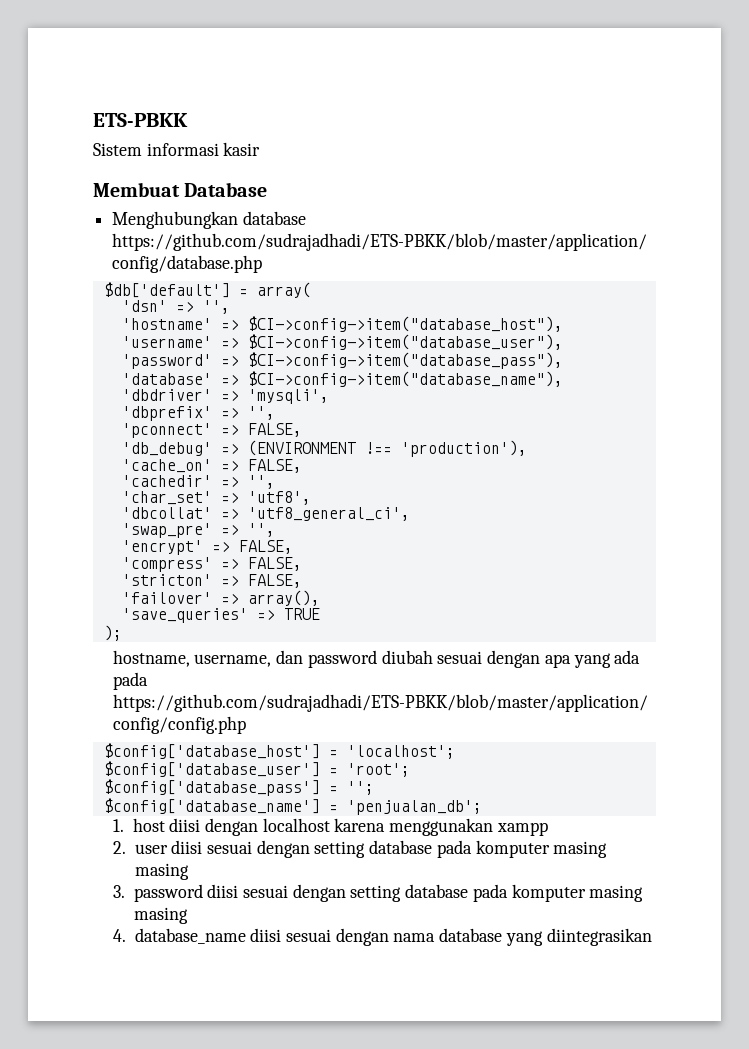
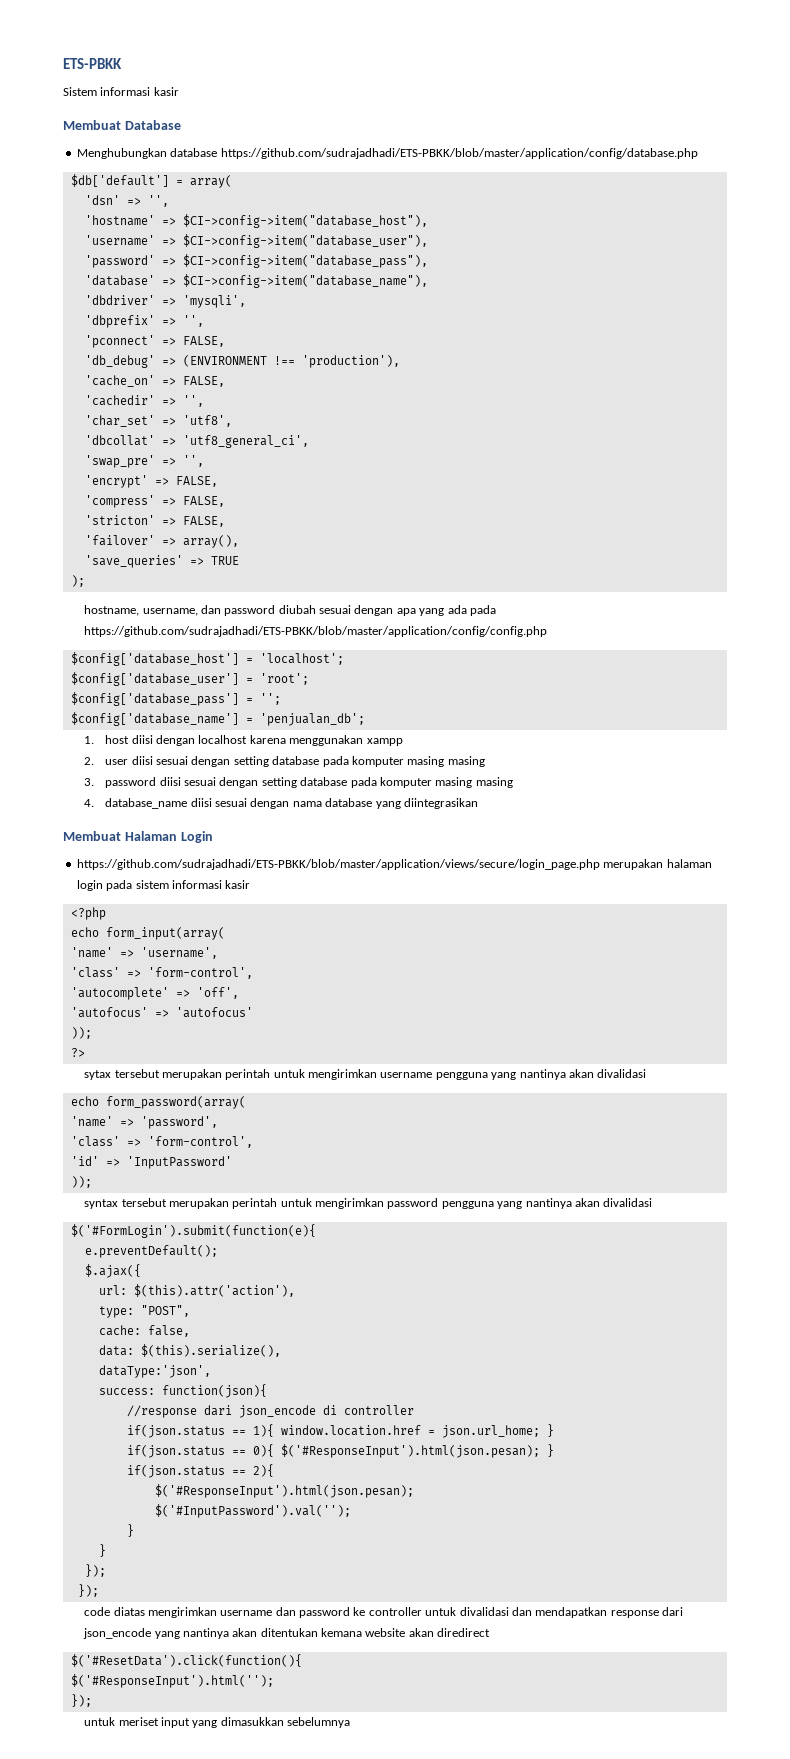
(652, 937) none -> [63,831,213,843] [76,859,712,870] [76,880,251,891] [70,907,106,920] [70,927,225,940] [70,947,218,959] [70,967,253,979] [70,987,239,1000] [70,1007,253,1018] [70,1027,92,1039] [70,1048,85,1057] [84,1069,647,1080] [70,1096,246,1109] [70,1116,218,1129] [70,1136,253,1148] [70,1156,232,1169] [70,1176,92,1188] [84,1198,653,1209] [70,1224,316,1238] [84,1245,218,1258] [84,1264,141,1278] [98,1284,295,1297] [98,1305,190,1318] [98,1325,190,1337] [98,1344,281,1357] [98,1365,211,1378] [98,1384,267,1398] [126,1405,414,1418] [126,1424,554,1438] [126,1444,554,1458] [126,1464,274,1478] [154,1484,414,1498] [154,1504,351,1518] [126,1524,134,1537] [98,1544,106,1557] [84,1564,106,1577] [77,1584,99,1597] [84,1607,684,1618] [83,1628,491,1639] [70,1654,302,1667] [70,1674,274,1688] [70,1694,92,1707] [84,1717,351,1728] // Membuat Halaman Login // https://github.com/sudrajadhadi/ETS-PBKK/blob/master/application/views/secure/login_page.php merupakan halaman login pada sistem informasi kasir // <?php // echo form_input(array( // 'name' => 'username', // 'class' => 'form-control', // 'autocomplete' => 'off', // 'autofocus' => 'autofocus' // )); // ?> // sytax tersebut merupakan perintah untuk mengirimkan username pengguna yang nantinya akan divalidasi // echo form_password(array( // 'name' => 'password', // 'class' => 'form-control', // 'id' => 'InputPassword' // )); // syntax tersebut merupakan perintah untuk mengirimkan password pengguna yang nantinya akan divalidasi // $('#FormLogin').submit(function(e){ // e.preventDefault(); // $.ajax({ // url: $(this).attr('action'), // type: "POST", // cache: false, // data: $(this).serialize(), // dataType:'json', // success: function(json){ // //response dari json_encode di controller // if(json.status == 1){ window.location.href = json.url_home; } // if(json.status == 0){ $('#ResponseInput').html(json.pesan); } // if(json.status == 2){ // $('#ResponseInput').html(json.pesan); // $('#InputPassword').val(''); // } // } // }); // }); // code diatas mengirimkan username dan password ke controller untuk divalidasi dan mendapatkan response dari json_encode yang nantinya akan ditentukan kemana website akan diredirect // $('#ResetData').click(function(){ // $('#ResponseInput').html(''); // }); // untuk meriset input yang dimasukkan sebelumnya

